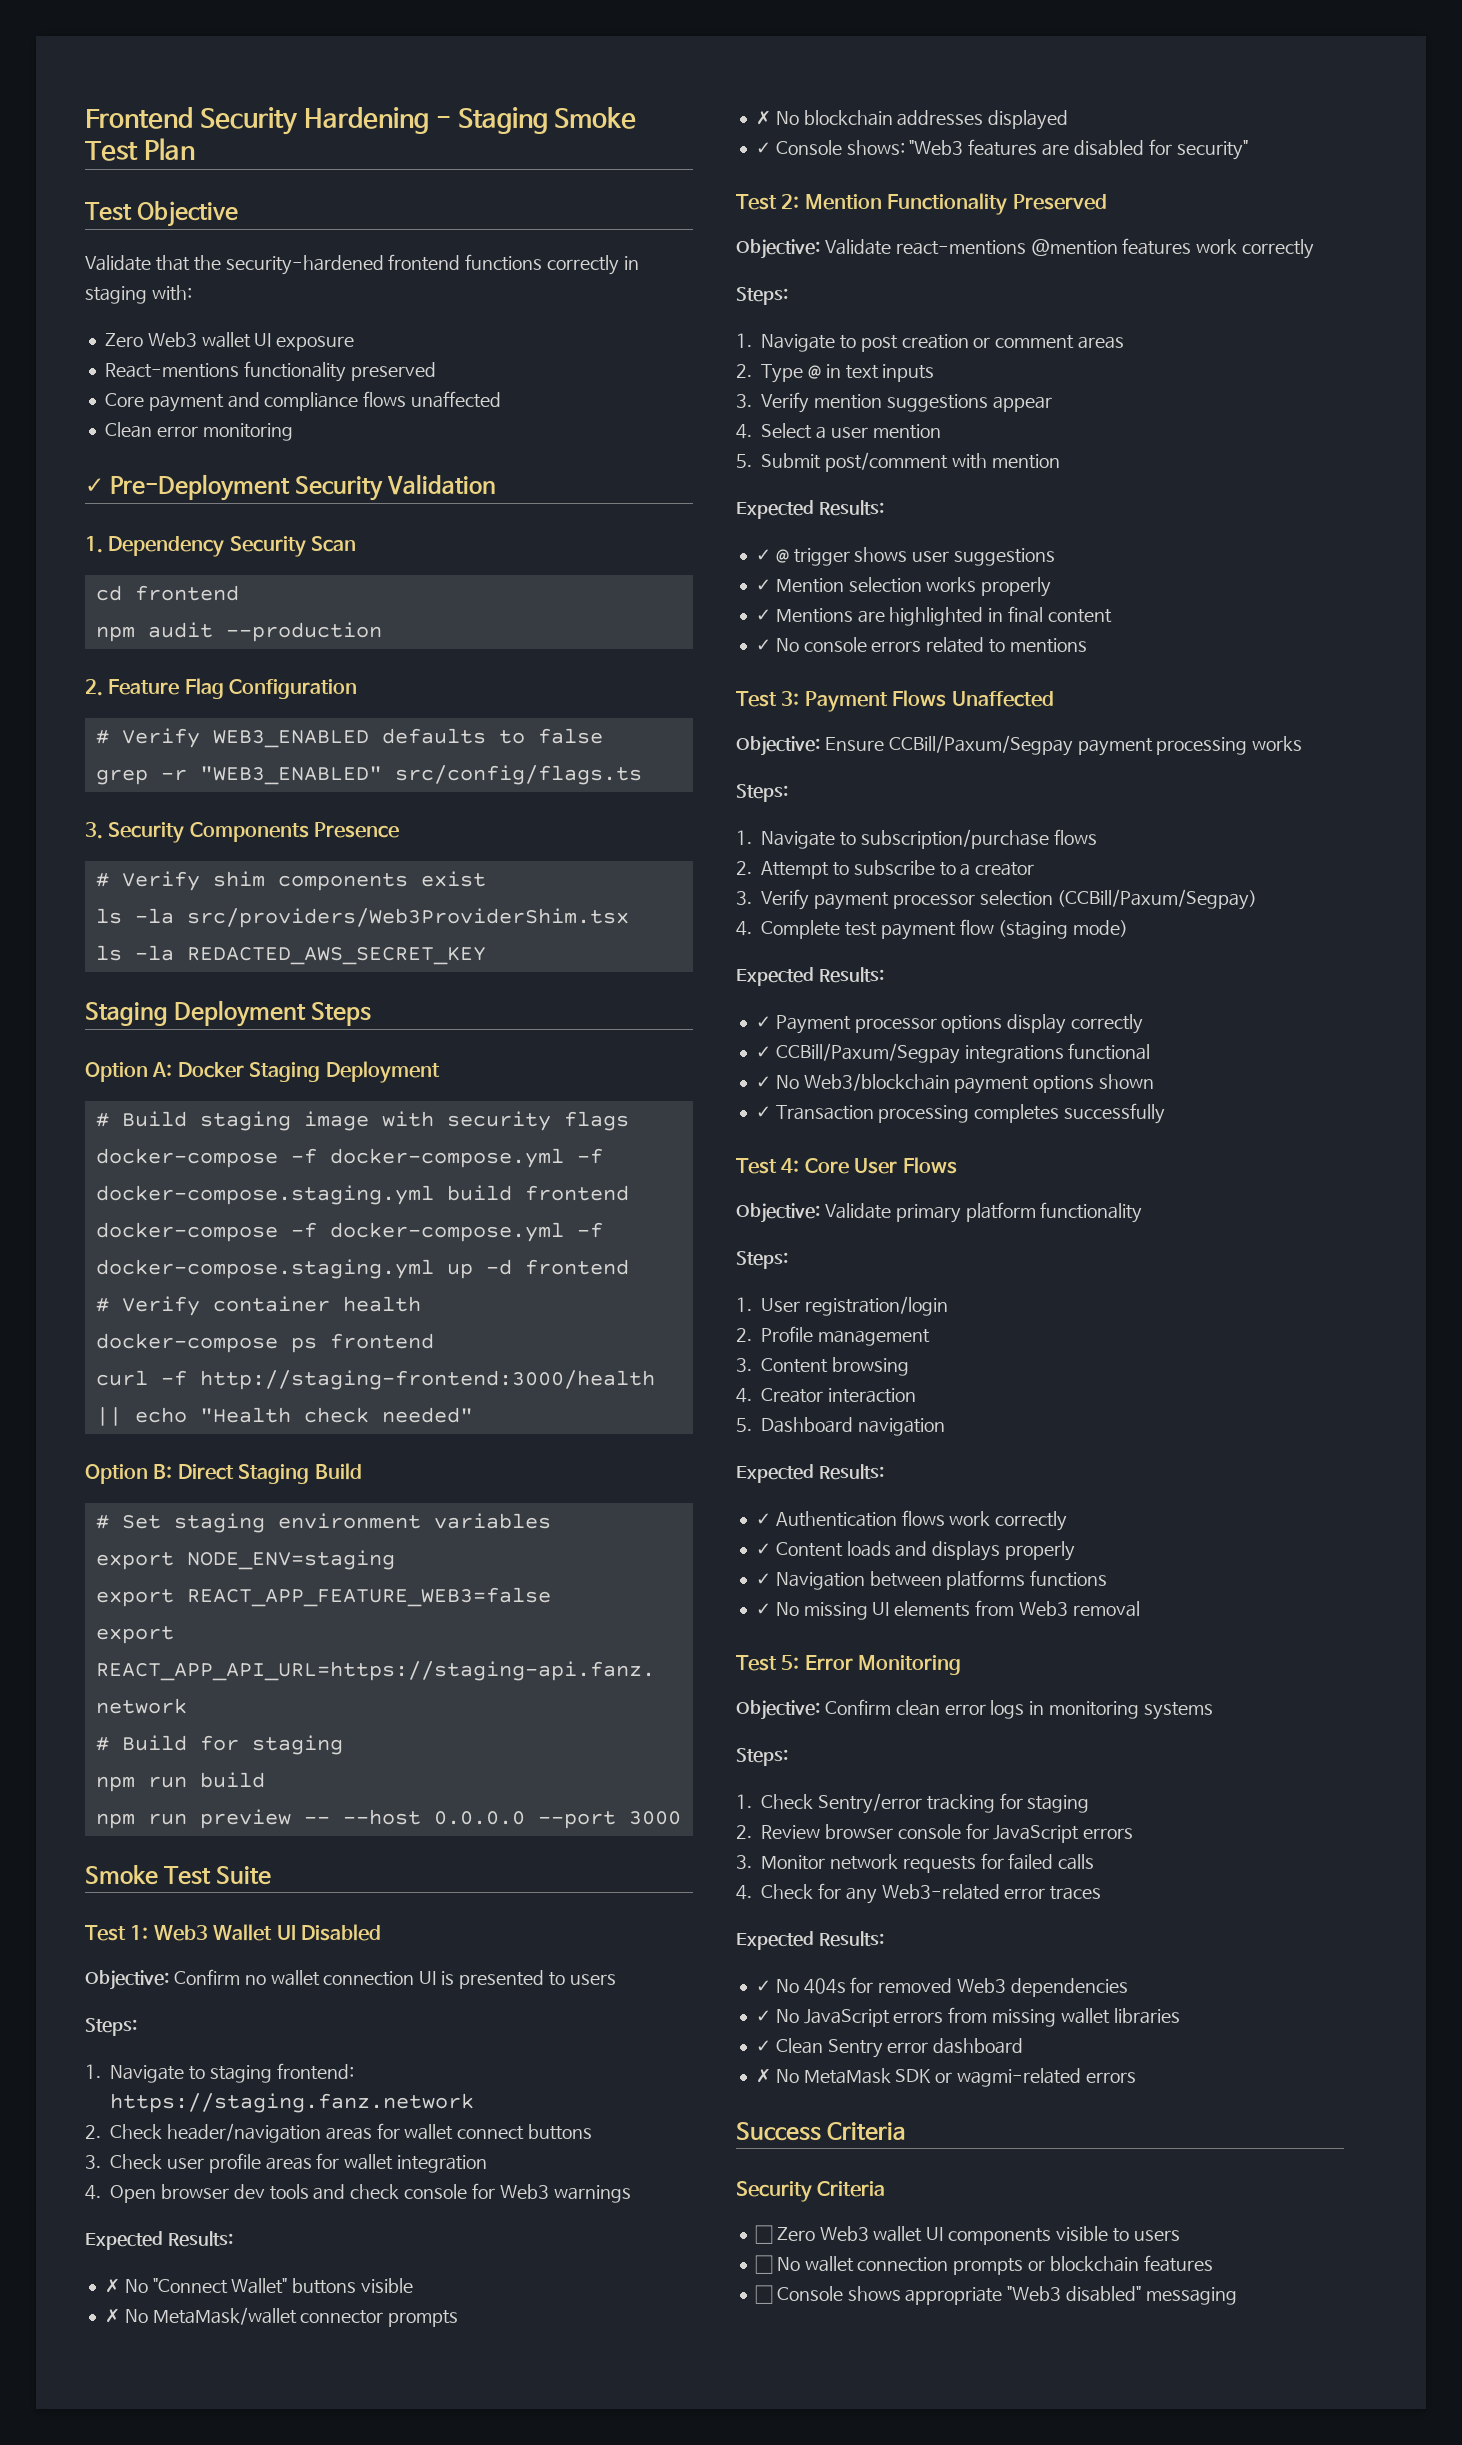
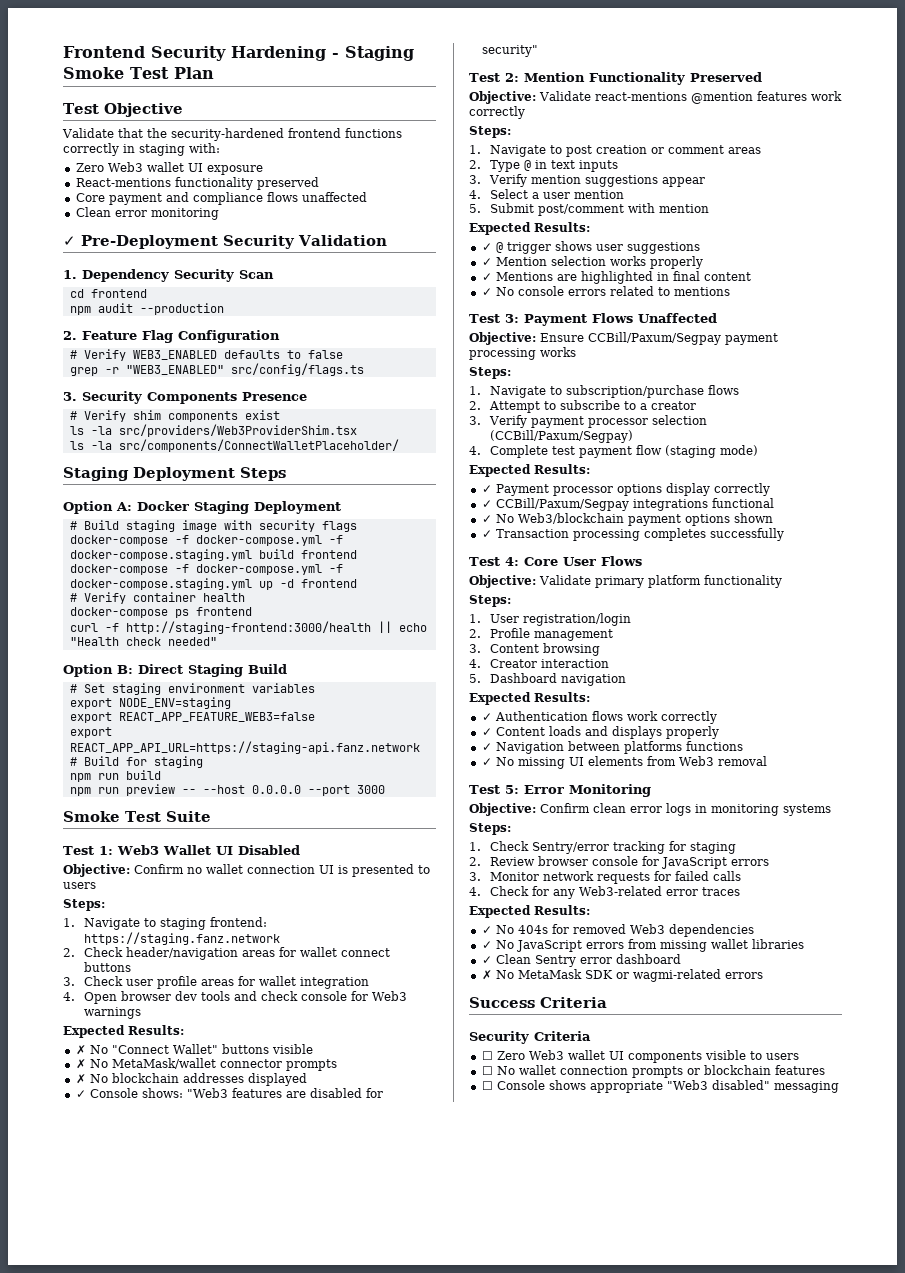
[186,946,486,965] REDACTED_AWS_SECRET_KEY -> [118,439,399,452] src/components/ConnectWalletPlaceholder/

